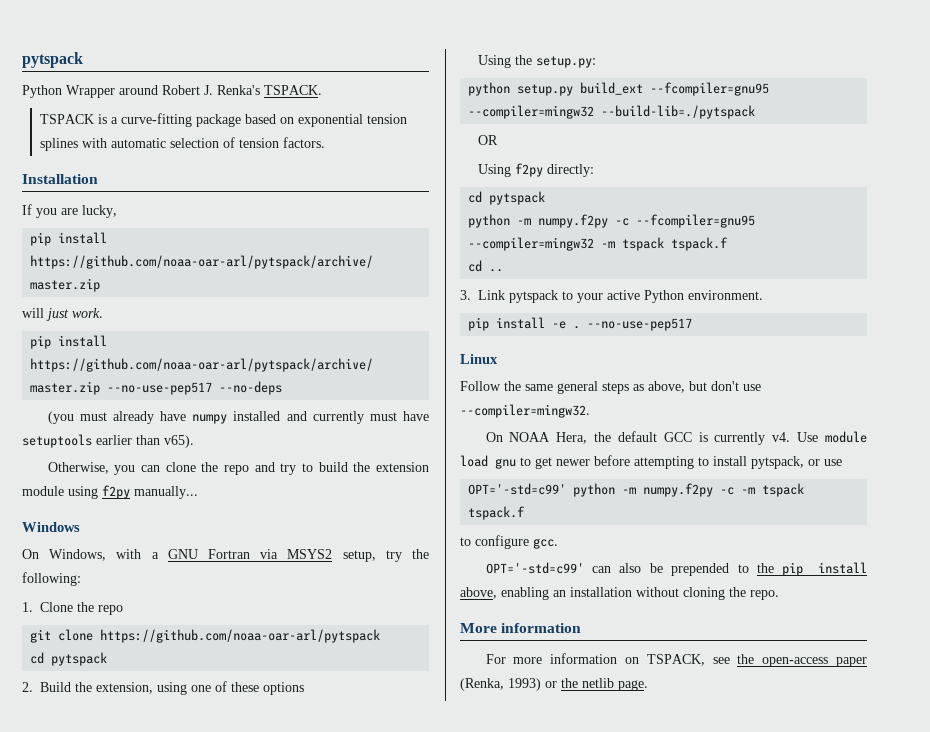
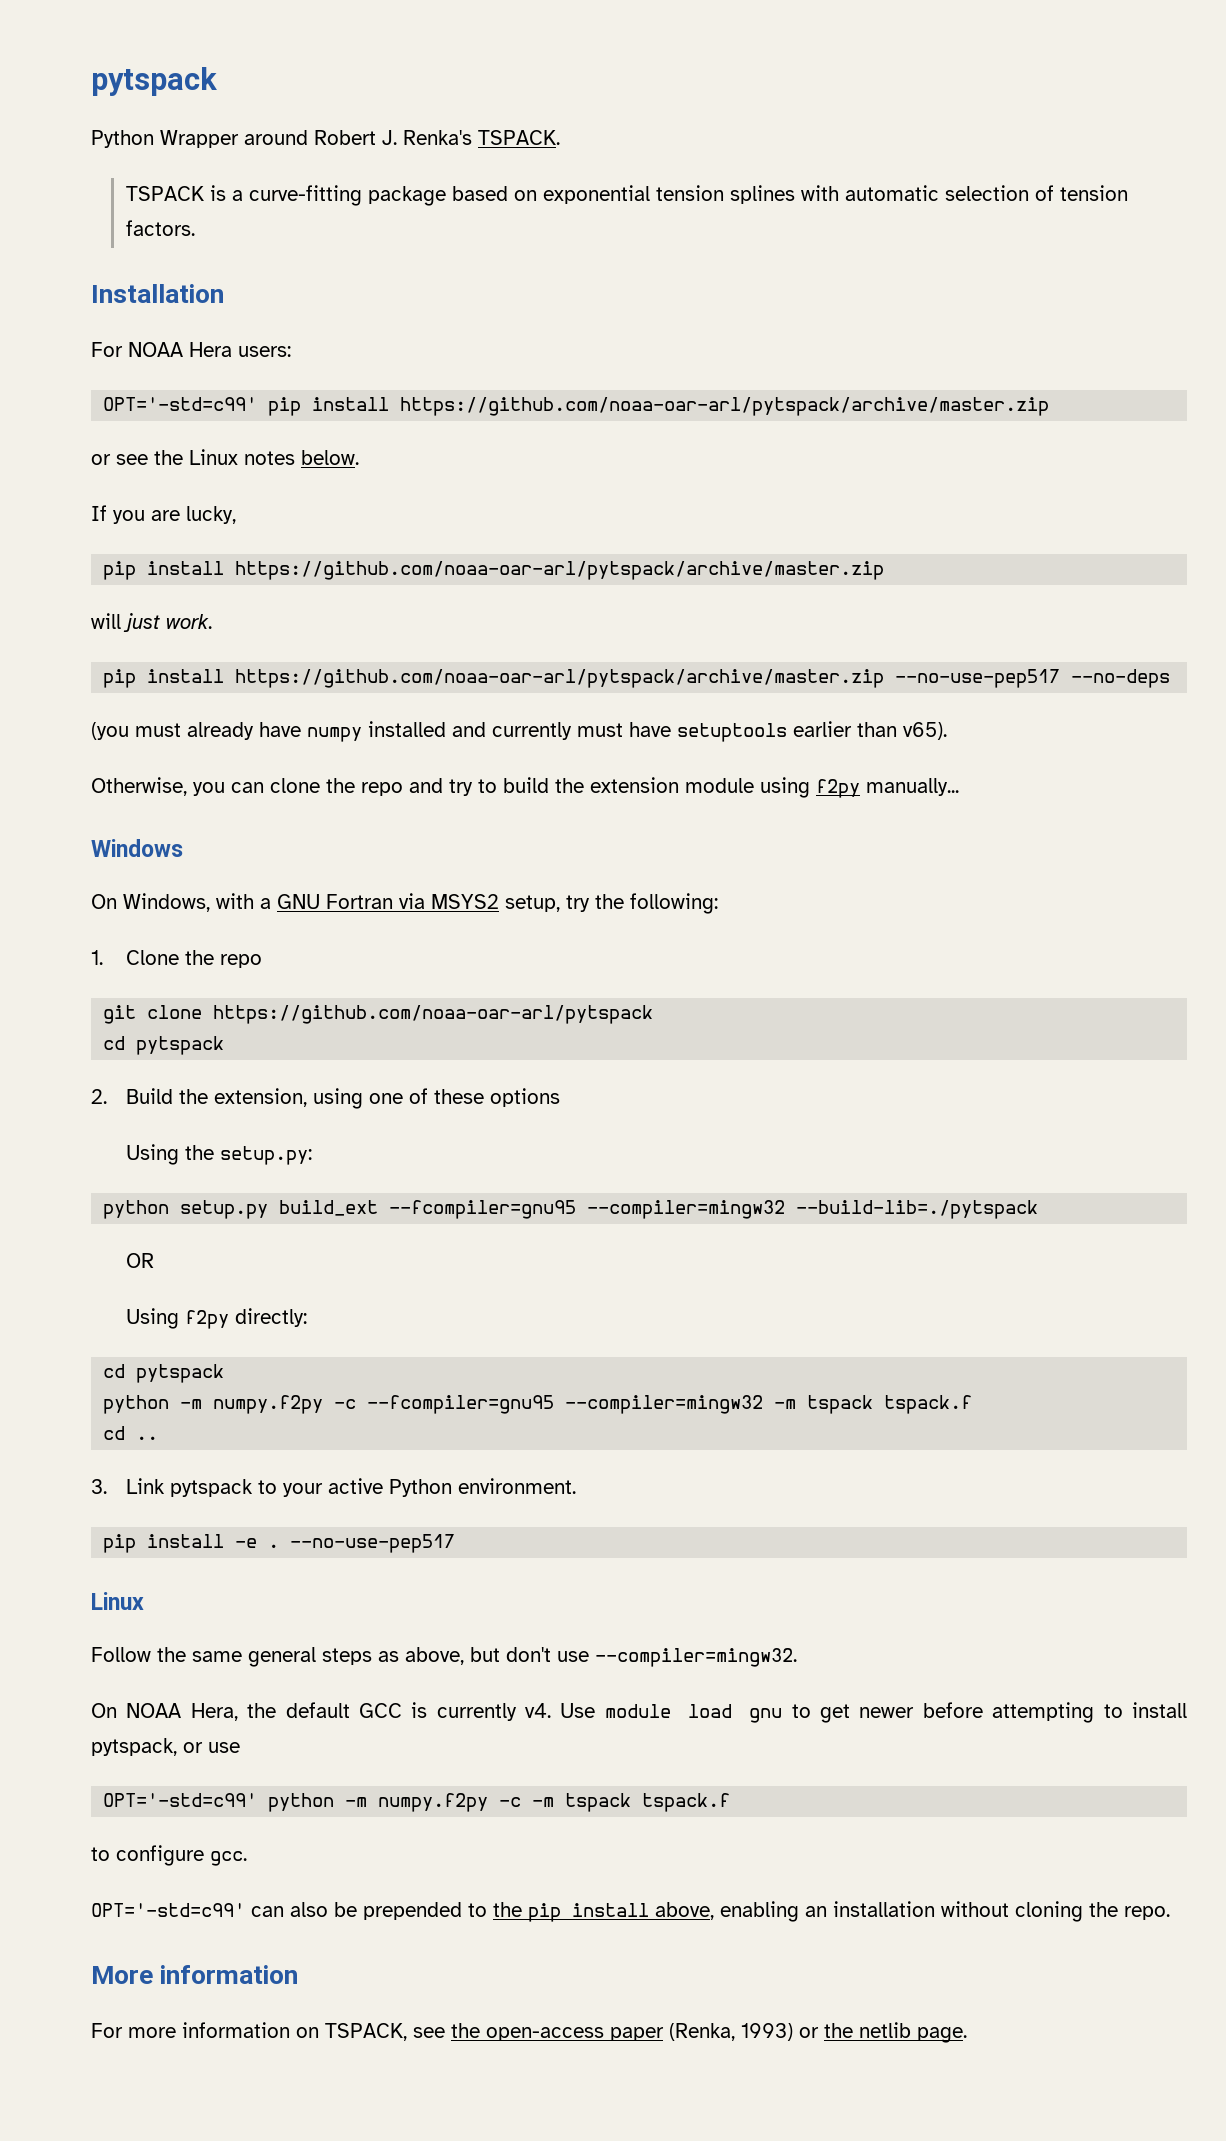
(98, 179) none -> [91,342,291,357] [103,397,1050,416] [91,449,359,465] // For NOAA Hera users: // OPT='-std=c99' pip install https://github.com/noaa-oar-arl/pytspack/archive/master.zip // or see the Linux notes below.

